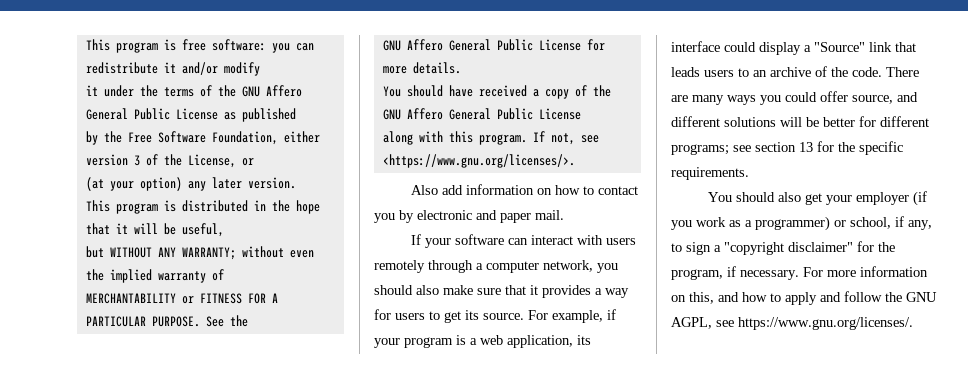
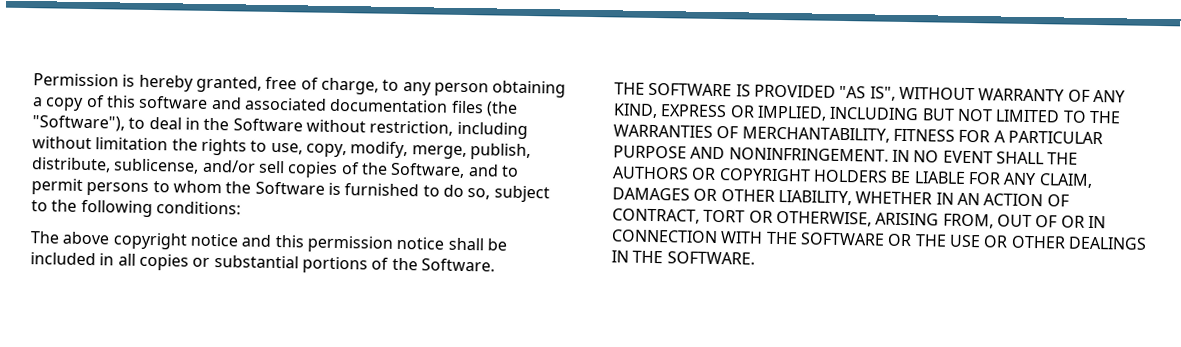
[85,39,314,53] [85,62,260,76] [85,85,302,97] [85,108,296,122] [85,131,320,145] [85,154,254,168] [85,177,296,191] [85,200,320,214] [85,223,224,237] [85,246,314,260] [85,269,224,283] [85,293,278,304] [85,315,248,327] [382,39,605,51] [382,62,461,74] [382,85,611,99] [382,108,581,120] [382,131,599,145] [382,154,575,168] [411,184,639,195] [374,210,564,223] [411,234,637,248] [374,260,618,273] [374,285,629,298] [374,309,616,323] [374,335,591,348] [671,41,916,55] [671,66,919,77] [671,91,918,105] [671,116,929,127] [671,141,903,155] [671,167,749,180] [708,191,928,206] [671,216,932,231] [671,241,895,255] [671,266,928,280] [671,291,937,305] [671,317,913,330] This program is free software: you can redistribute it and/or modify // it under the terms of the GNU Affero General Public License as published // by the Free Software Foundation, either version 3 of the License, or // (at your option) any later version. // This program is distributed in the hope that it will be useful, // but WITHOUT ANY WARRANTY; without even the implied warranty of // MERCHANTABILITY or FITNESS FOR A PARTICULAR PURPOSE. See the // GNU Affero General Public License for more details. // You should have received a copy of the GNU Affero General Public License // along with this program. If not, see <https://www.gnu.org/licenses/>. // Also add information on how to contact you by electronic and paper mail. // If your software can interact with users remotely through a computer network, you should also make sure that it provides a way for users to get its source. For example, if your program is a web application, its interface could display a "Source" link that leads users to an archive of the code. There are many ways you could offer source, and different solutions will be better for different programs; see section 13 for the specific requirements. // You should also get your employer (if you work as a programmer) or school, if any, to sign a "copyright disclaimer" for the program, if necessary. For more information on this, and how to apply and follow the GNU AGPL, see https://www.gnu.org/licenses/. -> [33,73,567,98] [32,94,518,117] [32,115,528,139] [32,136,531,161] [31,157,519,179] [31,178,550,203] [31,199,241,218] [30,231,507,253] [30,252,495,274] [614,82,1126,103] [613,103,1121,124] [613,124,1103,145] [613,145,1079,165] [612,166,1093,188] [612,187,1069,207] [612,208,1106,229] [611,229,1147,250] [611,250,755,265] Permission is hereby granted, free of charge, to any person obtaining a copy of this software and associated documentation files (the "Software"), to deal in the Software without restriction, including without limitation the rights to use, copy, modify, merge, publish, distribute, sublicense, and/or sell copies of the Software, and to permit persons to whom the Software is furnished to do so, subject to the following conditions: // The above copyright notice and this permission notice shall be included in all copies or substantial portions of the Software. // THE SOFTWARE IS PROVIDED "AS IS", WITHOUT WARRANTY OF ANY KIND, EXPRESS OR IMPLIED, INCLUDING BUT NOT LIMITED TO THE WARRANTIES OF MERCHANTABILITY, FITNESS FOR A PARTICULAR PURPOSE AND NONINFRINGEMENT. IN NO EVENT SHALL THE AUTHORS OR COPYRIGHT HOLDERS BE LIABLE FOR ANY CLAIM, DAMAGES OR OTHER LIABILITY, WHETHER IN AN ACTION OF CONTRACT, TORT OR OTHERWISE, ARISING FROM, OUT OF OR IN CONNECTION WITH THE SOFTWARE OR THE USE OR OTHER DEALINGS IN THE SOFTWARE.

